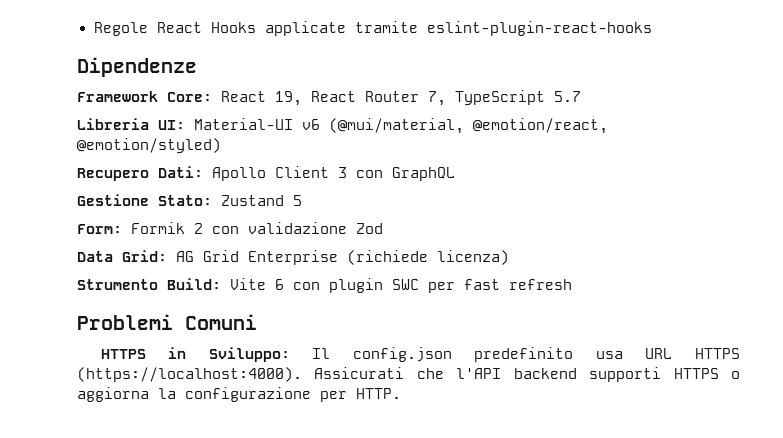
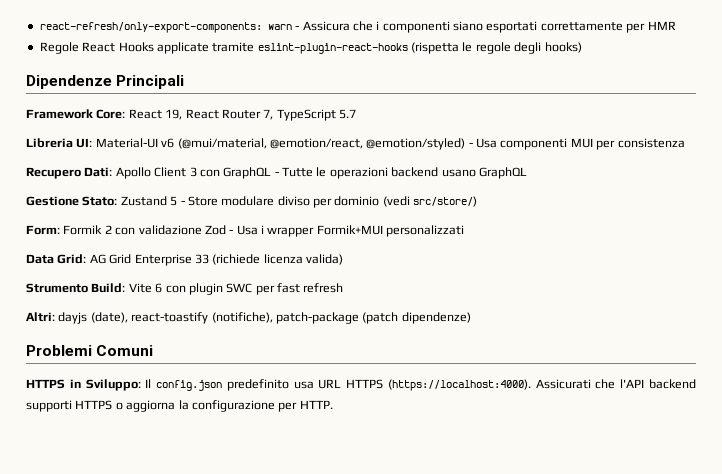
(93, 29) none -> [39,21,676,33] react-refresh/only-export-components: warn - Assicura che i componenti siano esportati correttamente per HMR //
(652, 28) none -> [411,42,582,54] (rispetta le regole degli hooks)
(197, 67) none -> [116,75,185,89] Principali
(221, 145) none -> [468,138,685,150] - Usa componenti MUI per consistenza
[77,194,302,206] // Gestione Stato: Zustand 5 -> [274,167,527,179] [26,196,478,208] - Tutte le operazioni backend usano GraphQL // Gestione Stato: Zustand 5 - Store modulare diviso per dominio (vedi src/store/)
(383, 228) none -> [229,225,465,237] - Usa i wrapper Formik+MUI personalizzati
[347,250,509,265] (richiede licenza) -> [194,254,343,265] 33 (richiede licenza valida)
(572, 284) none -> [26,312,471,324] // Altri: dayjs (date), react-toastify (notifiche), patch-package (patch dipendenze)

